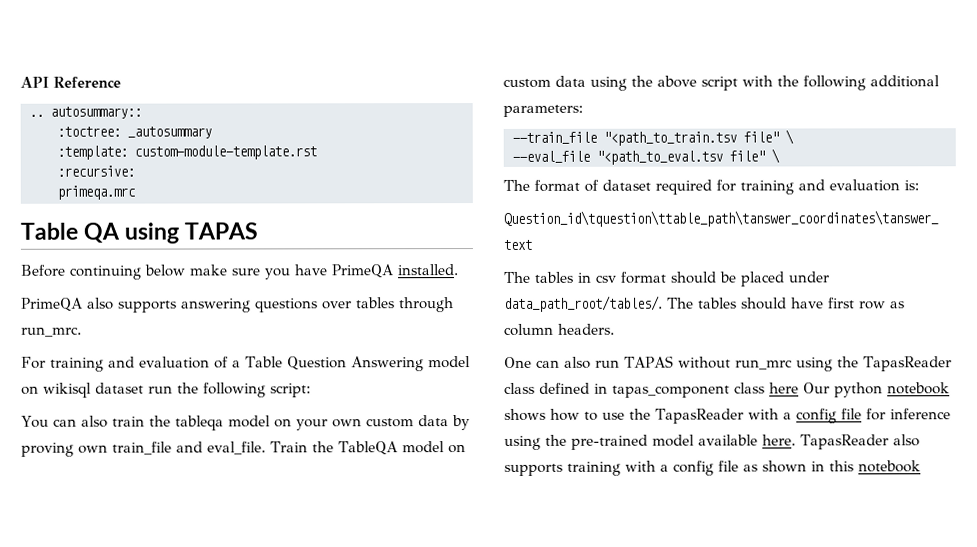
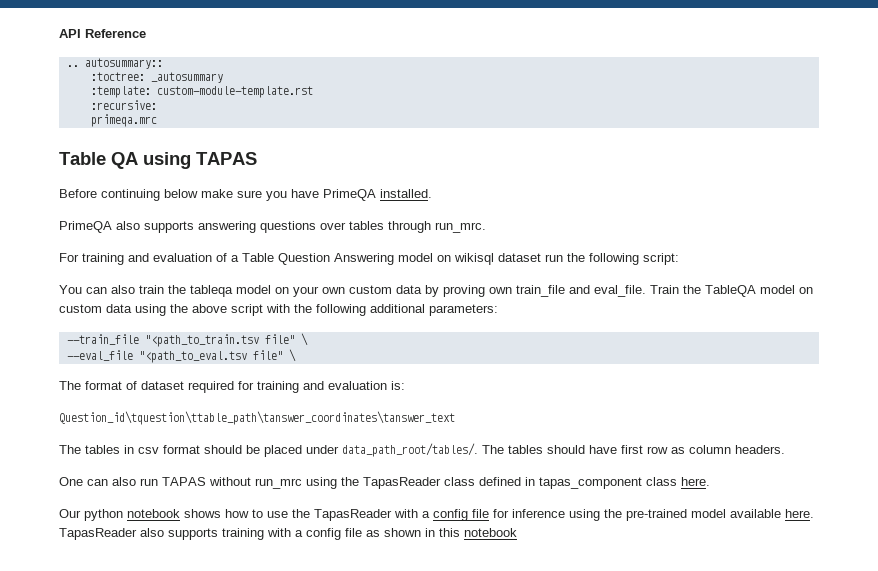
[769,382,799,394] here -> [681,477,710,486] here. //

